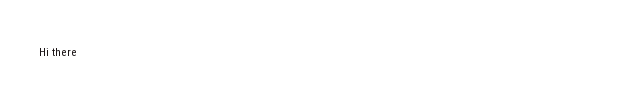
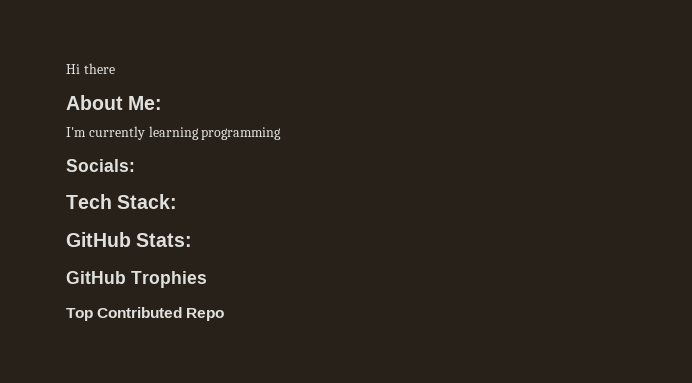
(78, 52) none -> [66,95,163,110] [66,126,282,140] [66,159,135,172] [66,194,178,209] [66,232,193,247] [66,271,207,288] [66,307,225,321] // About Me: // I'm currently learning programming // Socials: // Tech Stack: // GitHub Stats: // GitHub Trophies // Top Contributed Repo

